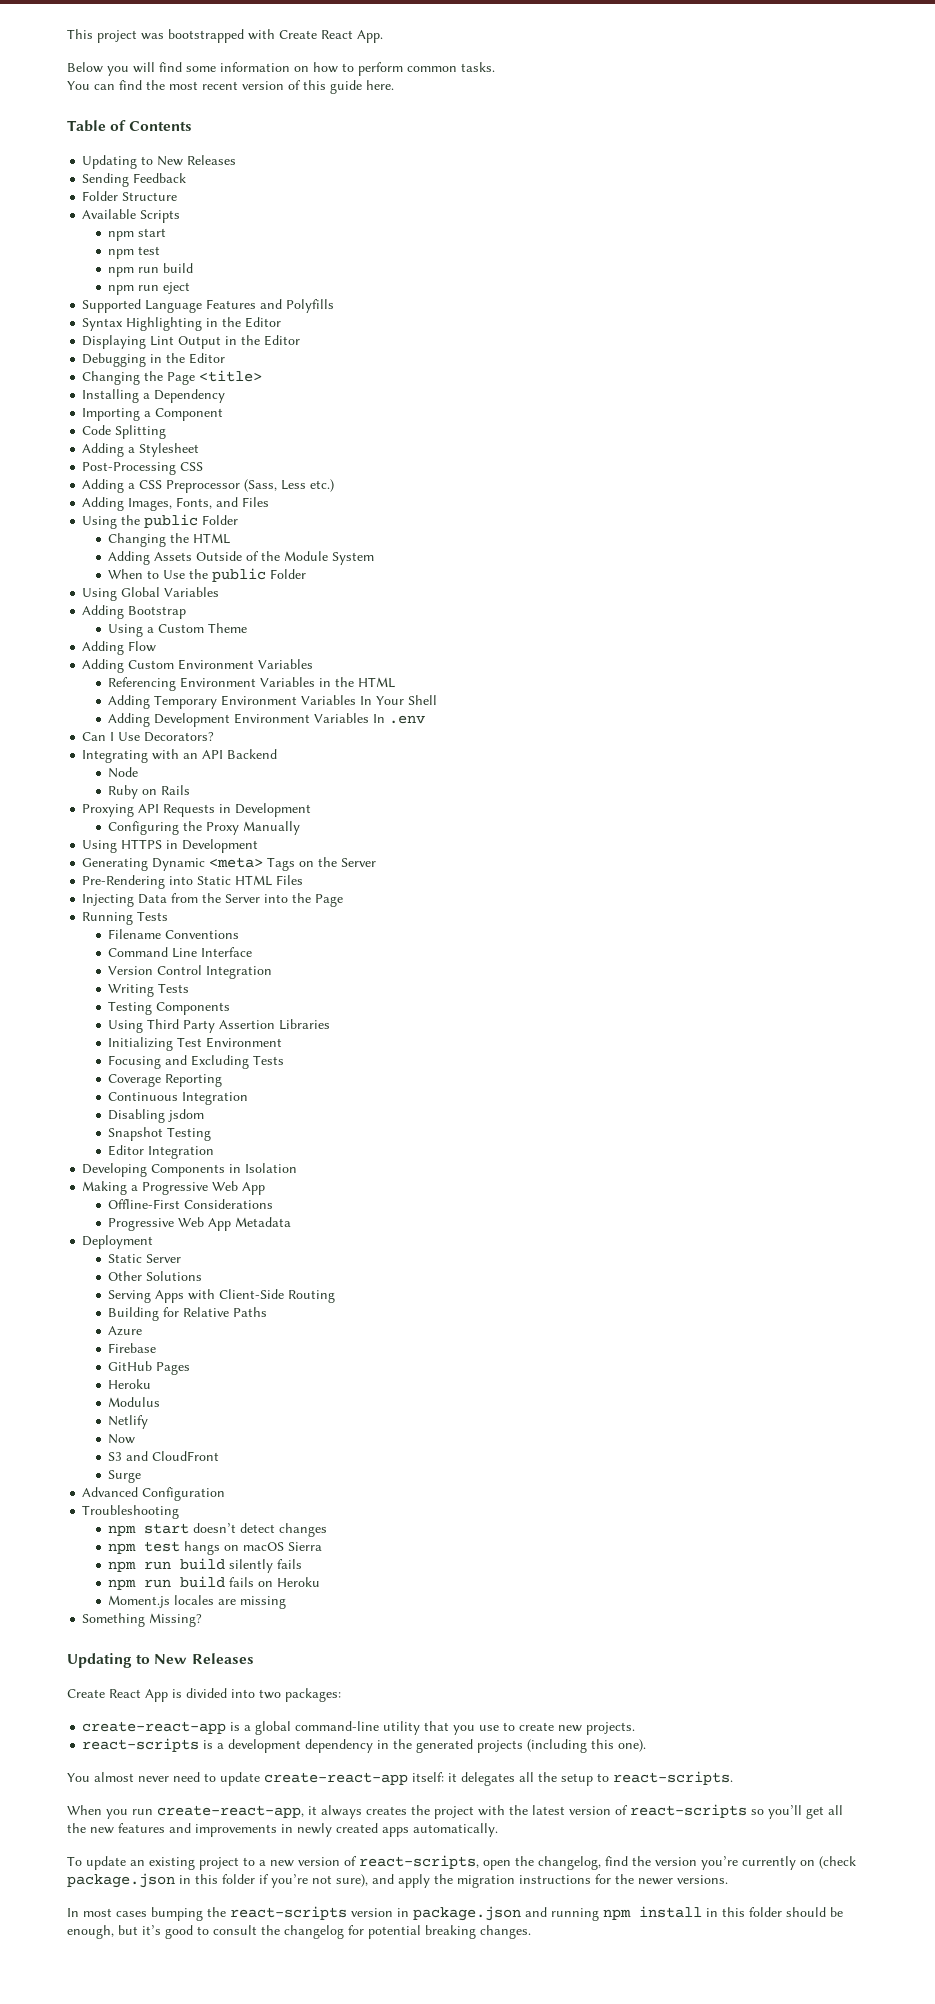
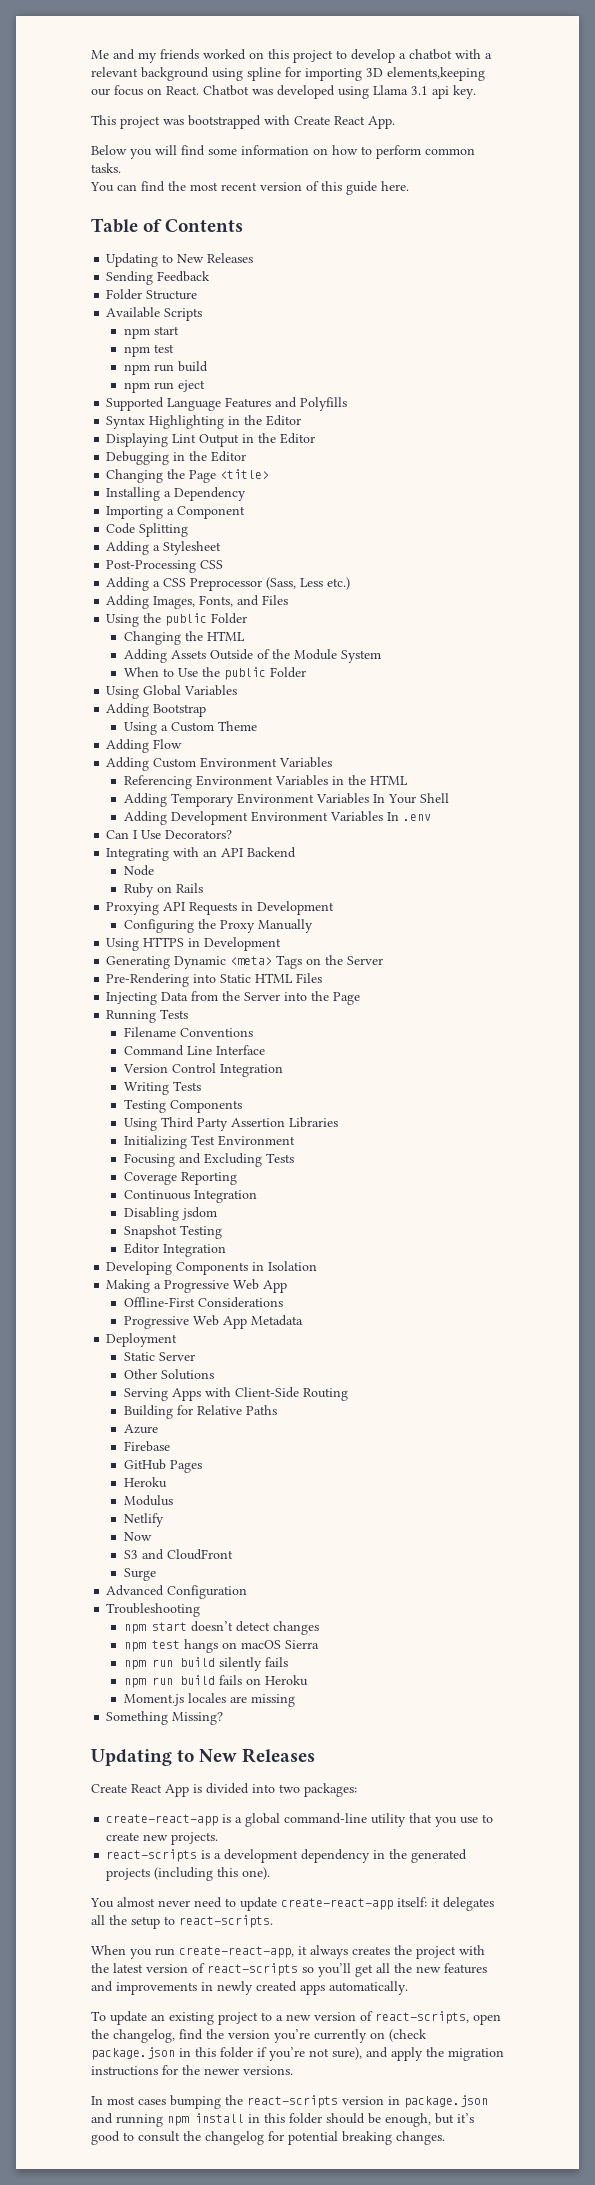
(67, 34) none -> [91,49,492,63] [91,67,485,81] [91,85,476,99] Me and my friends worked on this project to develop a chatbot with a relevant background using spline for importing 3D elements,keeping our focus on React. Chatbot was developed using Llama 3.1 api key. //

